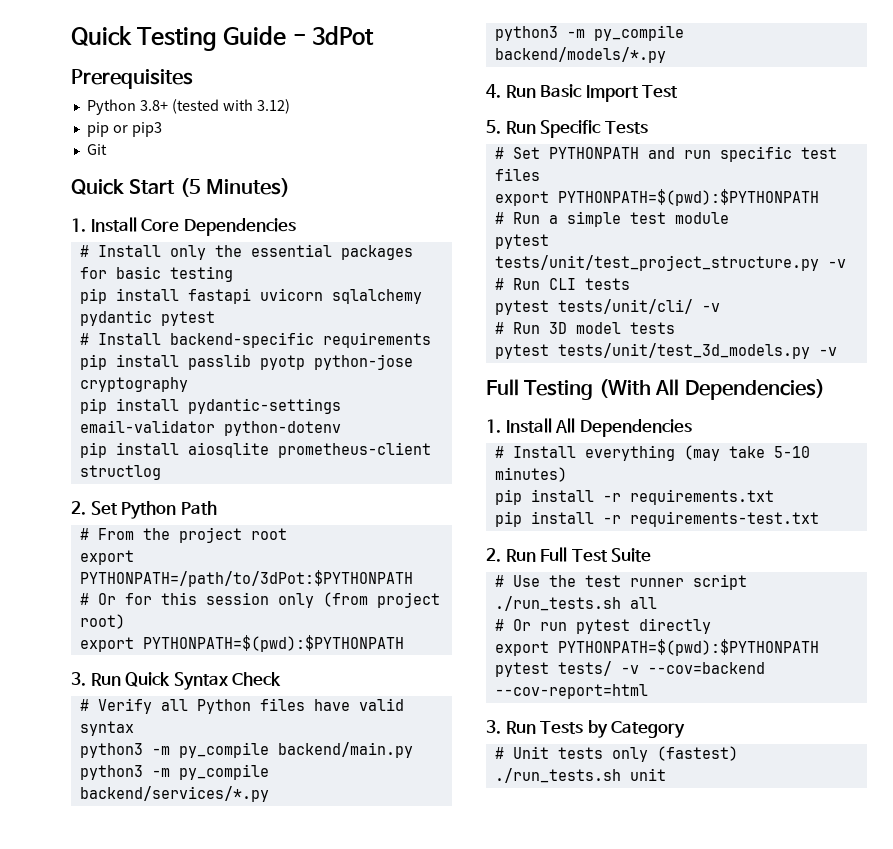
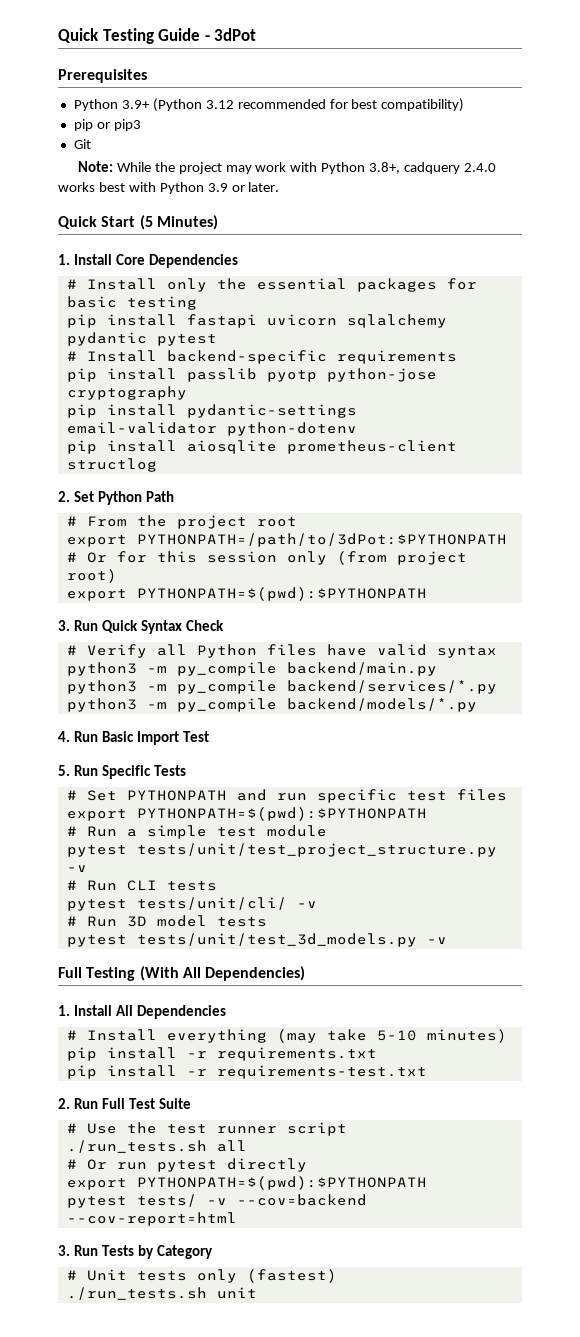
[139,99,290,114] [86,122,162,137] [86,144,107,155] 3.8+ (tested with 3.12) // pip or pip3 // Git -> [121,98,465,112] [73,119,141,131] [73,139,91,149] [77,161,497,174] [58,182,280,194] 3.9+ (Python 3.12 recommended for best compatibility) // pip or pip3 // Git // Note: While the project may work with Python 3.8+, cadquery 2.4.0 works best with Python 3.9 or later.

